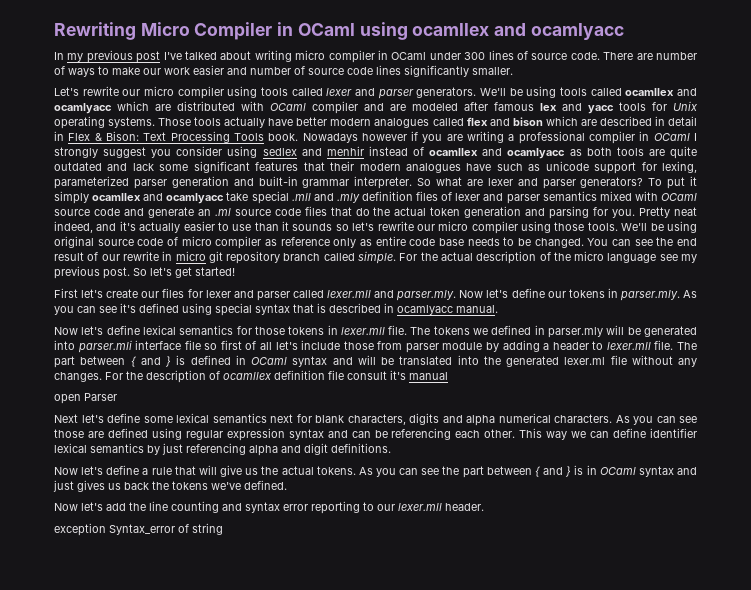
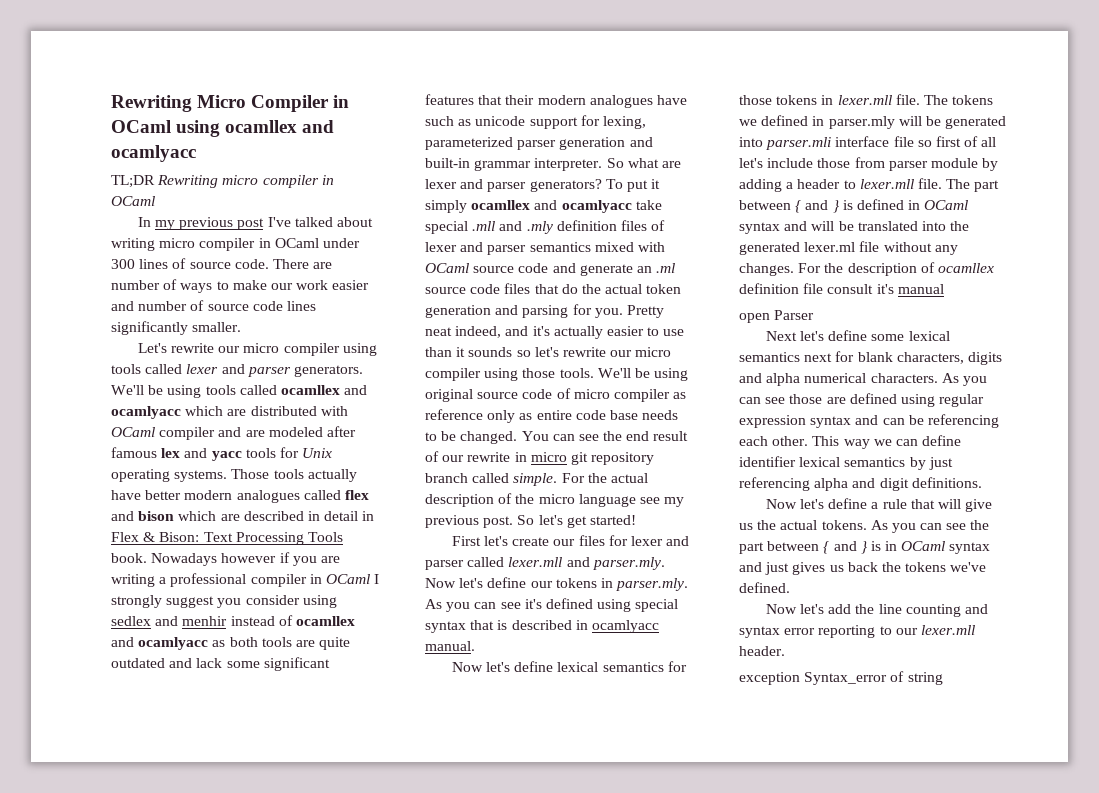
(624, 31) none -> [111,175,334,188] [111,196,155,206] // TL;DR Rewriting micro compiler in OCaml

